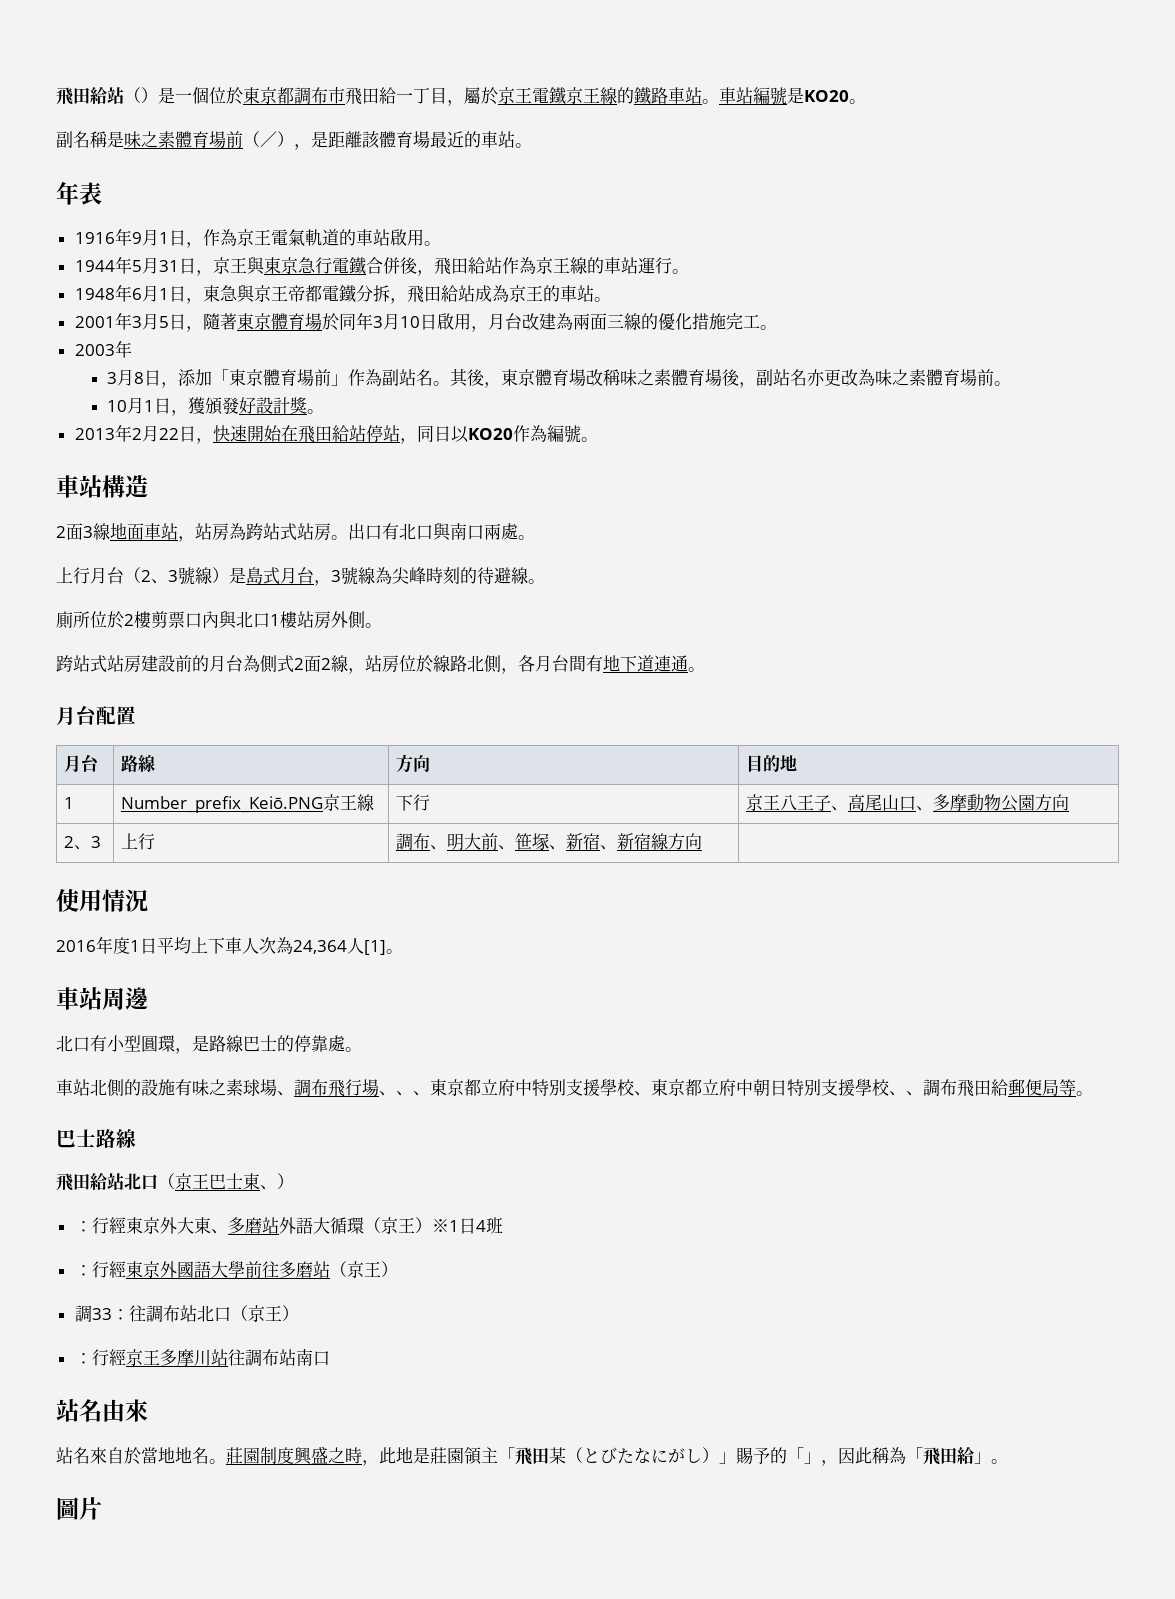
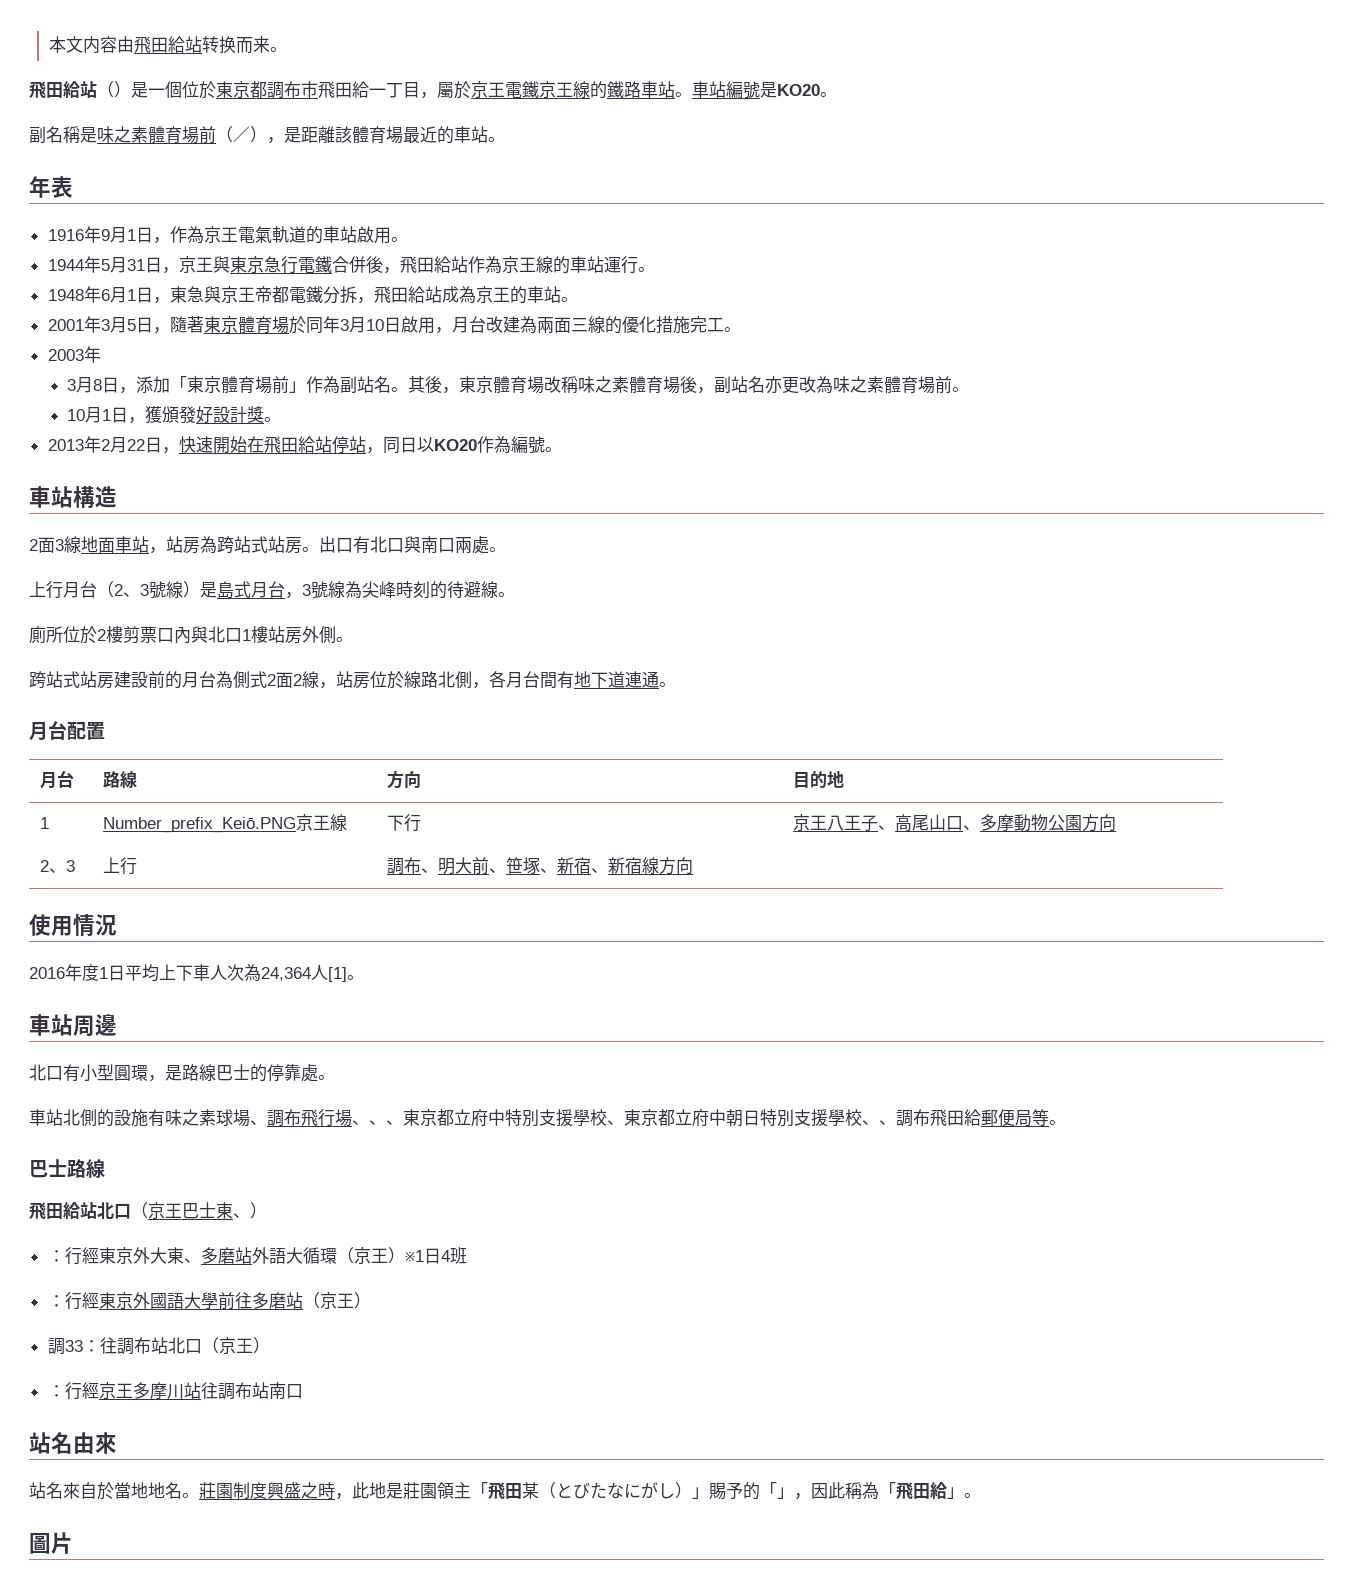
(56, 96) none -> [48,36,287,54] 本文内容由飛田給站转换而来。 //

